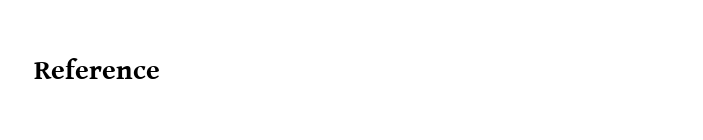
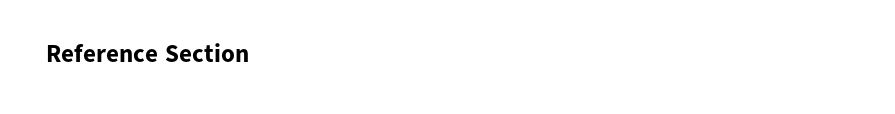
(160, 68) none -> [164,43,249,62] Section

